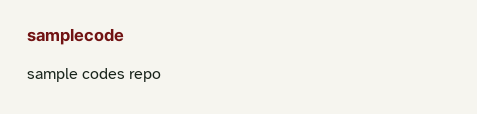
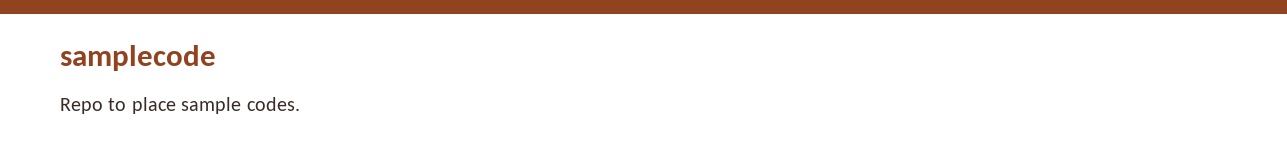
[27,68,162,82] sample codes repo -> [60,97,300,114] Repo to place sample codes.

